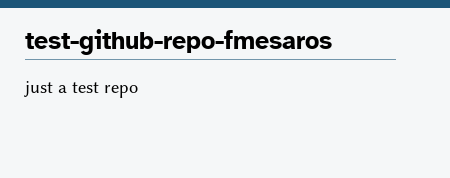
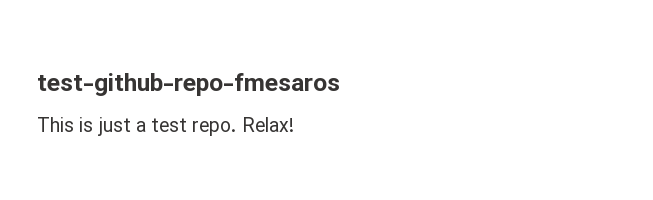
(332, 42) none -> [37,117,94,132] This is
[104,85,138,98] repo -> [192,117,294,136] repo. Relax!

